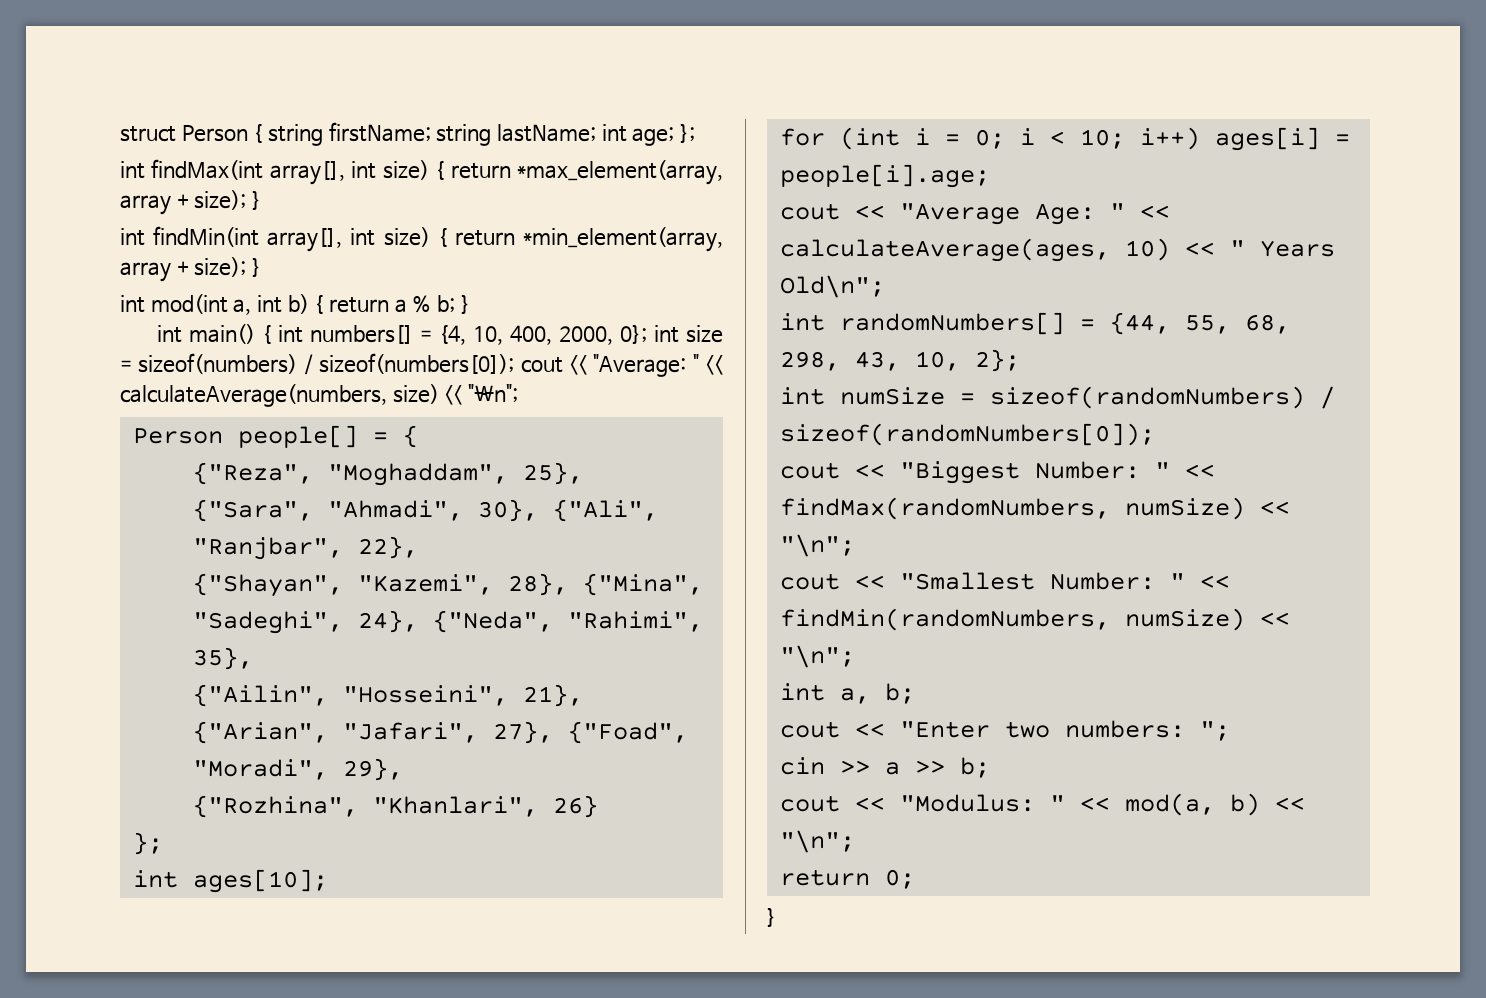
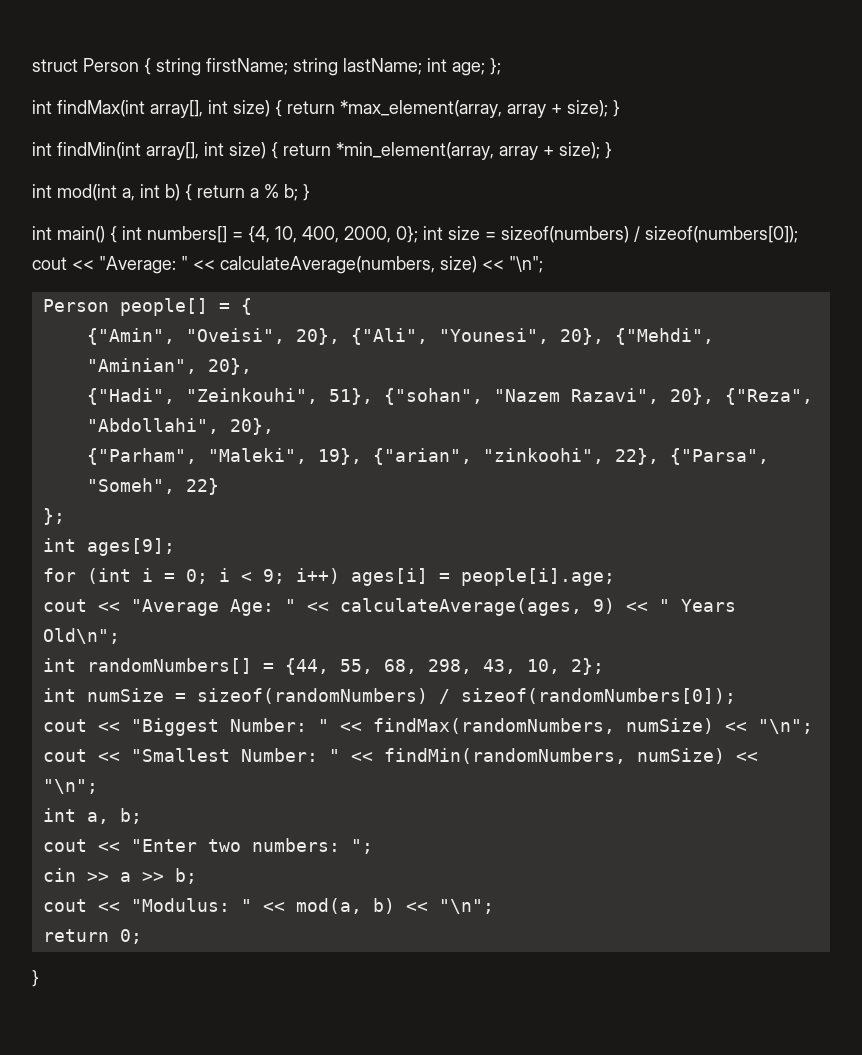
[192,462,583,486] [192,499,658,522] [192,536,418,560] [192,573,703,597] [192,610,703,634] [192,647,253,670] [192,684,583,707] [192,721,688,744] [192,758,403,781] [192,795,598,818] [132,832,163,855] [132,869,328,893] {"Reza", "Moghaddam", 25}, {"Sara", "Ahmadi", 30}, {"Ali", "Ranjbar", 22}, // {"Shayan", "Kazemi", 28}, {"Mina", "Sadeghi", 24}, {"Neda", "Rahimi", 35}, // {"Ailin", "Hosseini", 21}, {"Arian", "Jafari", 27}, {"Foad", "Moradi", 29}, // {"Rozhina", "Khanlari", 26} // }; // int ages[10]; -> [86,328,714,345] [86,358,252,375] [86,388,813,405] [86,418,274,435] [86,448,769,465] [86,478,219,495] [42,508,65,525] [42,538,175,556] {"Amin", "Oveisi", 20}, {"Ali", "Younesi", 20}, {"Mehdi", "Aminian", 20}, // {"Hadi", "Zeinkouhi", 51}, {"sohan", "Nazem Razavi", 20}, {"Reza", "Abdollahi", 20}, // {"Parham", "Maleki", 19}, {"arian", "zinkoohi", 22}, {"Parsa", "Someh", 22} // }; // int ages[9];
[1079,129,1125,149] 10; -> [262,569,285,584] 9;
[1124,238,1170,261] 10) -> [592,598,615,614] 9)

